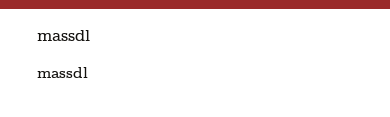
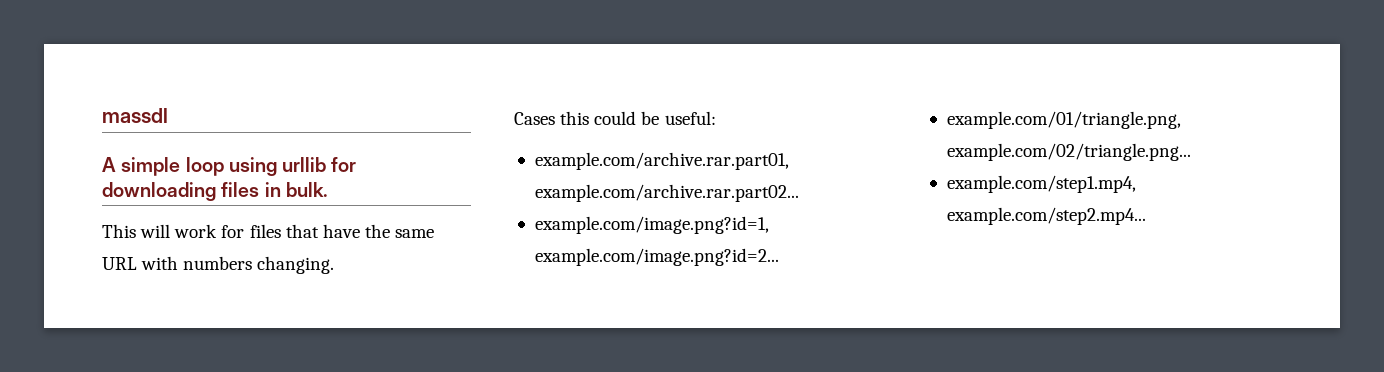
[37,67,88,78] massdl -> [102,157,357,176] [102,182,328,201] [102,224,435,238] [102,256,335,274] [514,111,716,125] [534,152,789,170] [534,184,799,202] [534,216,769,234] [534,248,779,266] [946,111,1181,129] [946,143,1191,161] [946,175,1136,193] [946,207,1146,225] A simple loop using urllib for downloading files in bulk. // This will work for files that have the same URL with numbers changing. // Cases this could be useful: // example.com/archive.rar.part01, example.com/archive.rar.part02... // example.com/image.png?id=1, example.com/image.png?id=2... // example.com/01/triangle.png, example.com/02/triangle.png... // example.com/step1.mp4, example.com/step2.mp4...

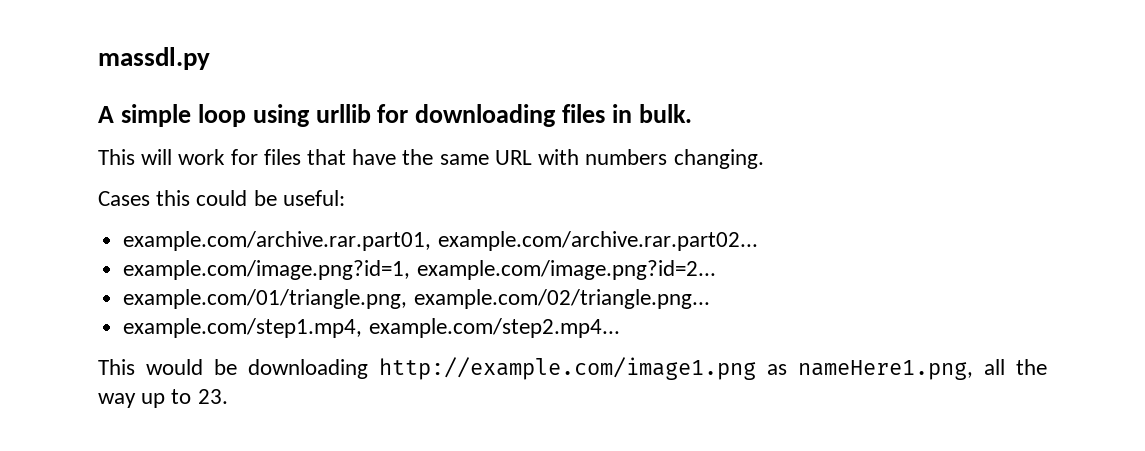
[102,108,168,123] massdl -> [98,47,210,70] massdl.py
(1146, 216) none -> [98,357,1047,380] [98,389,228,408] // This would be downloading http://example.com/image1.png as nameHere1.png, all the way up to 23.

